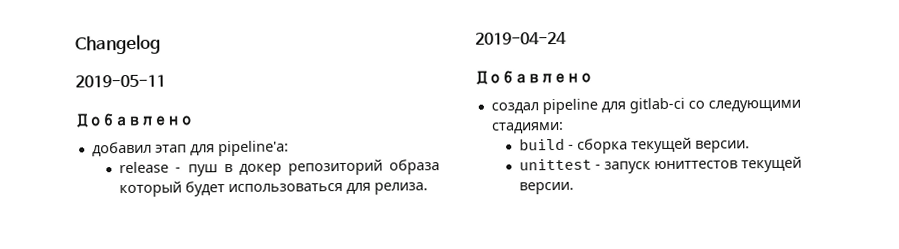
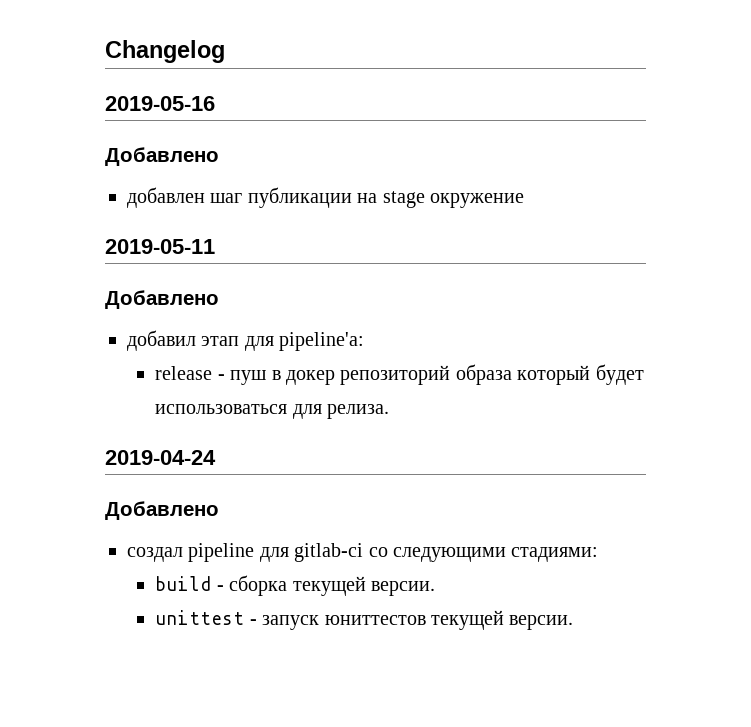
(161, 44) none -> [105,96,215,111] [105,147,219,166] [127,187,524,208] // 2019-05-16 // Добавлено // добавлен шаг публикации на stage окружение

